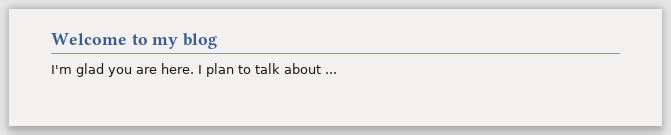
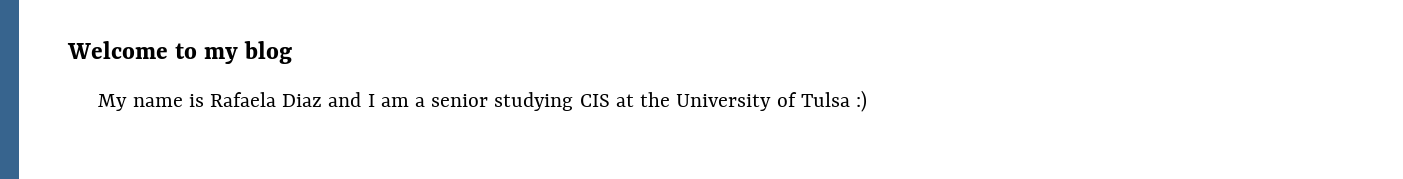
[51,63,337,77] I'm glad you are here. I plan to talk about ... -> [98,90,867,112] My name is Rafaela Diaz and I am a senior studying CIS at the University of Tulsa :)

